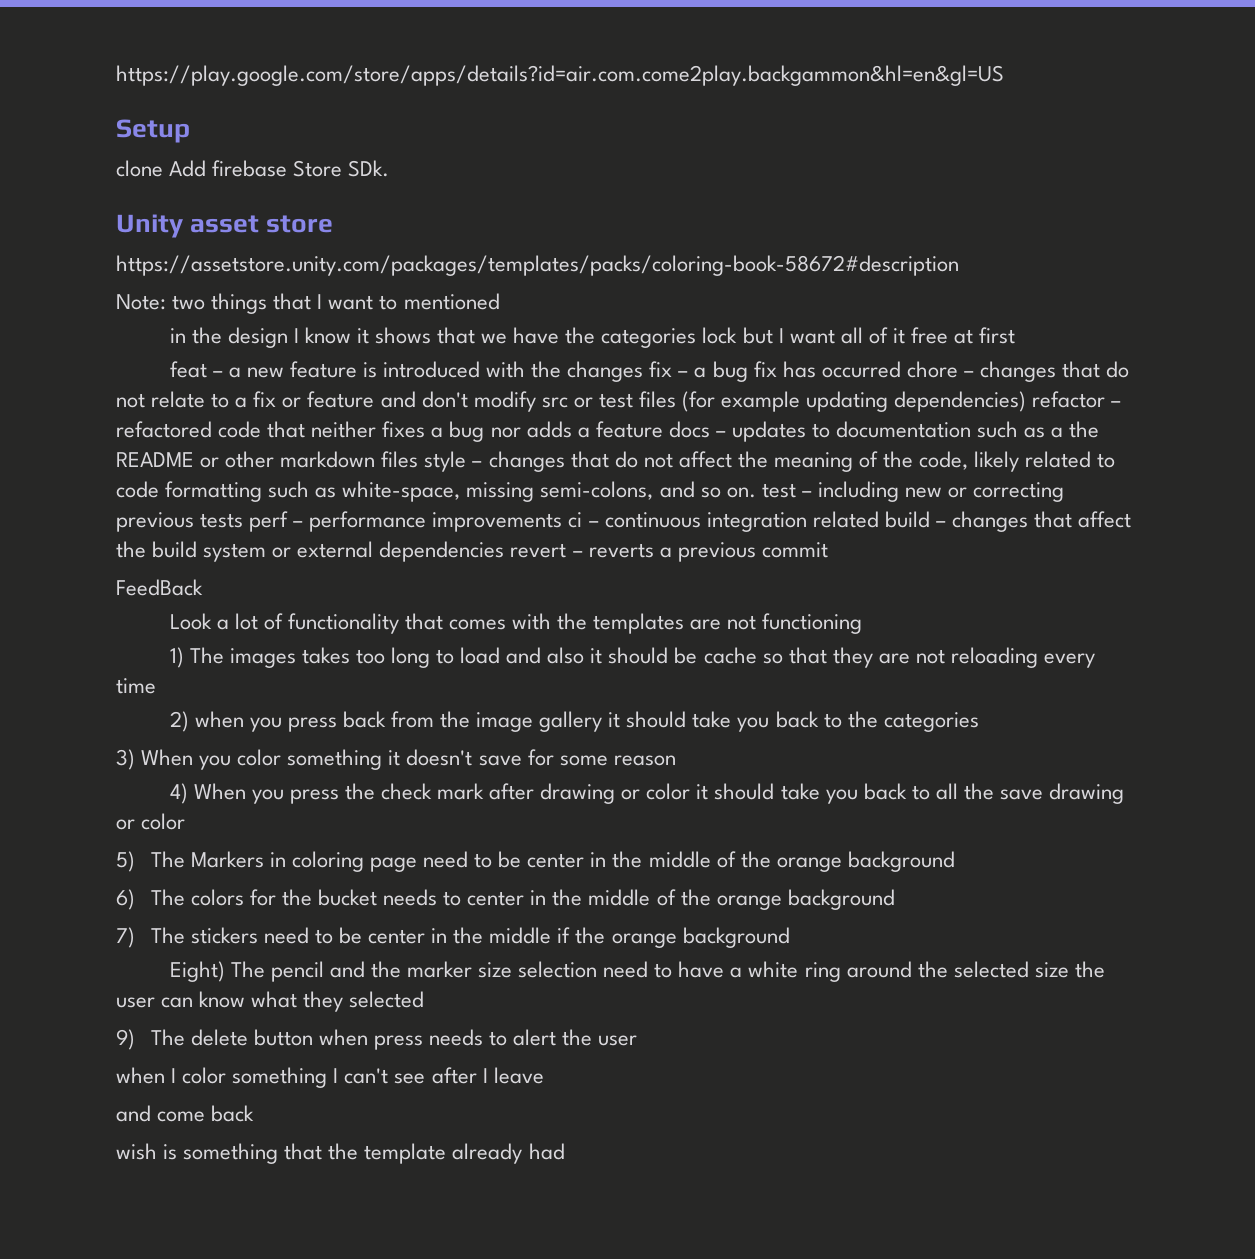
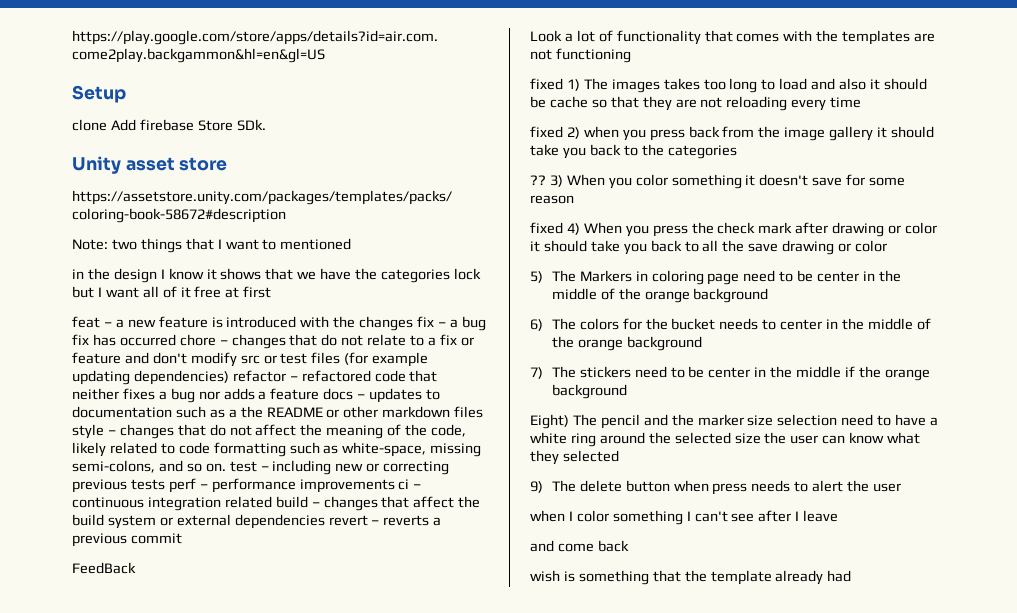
(863, 623) none -> [530,78,563,90] fixed
(156, 686) none -> [530,126,563,138] fixed
(979, 722) none -> [530,175,546,185] ??
(676, 760) none -> [530,222,563,234] fixed

